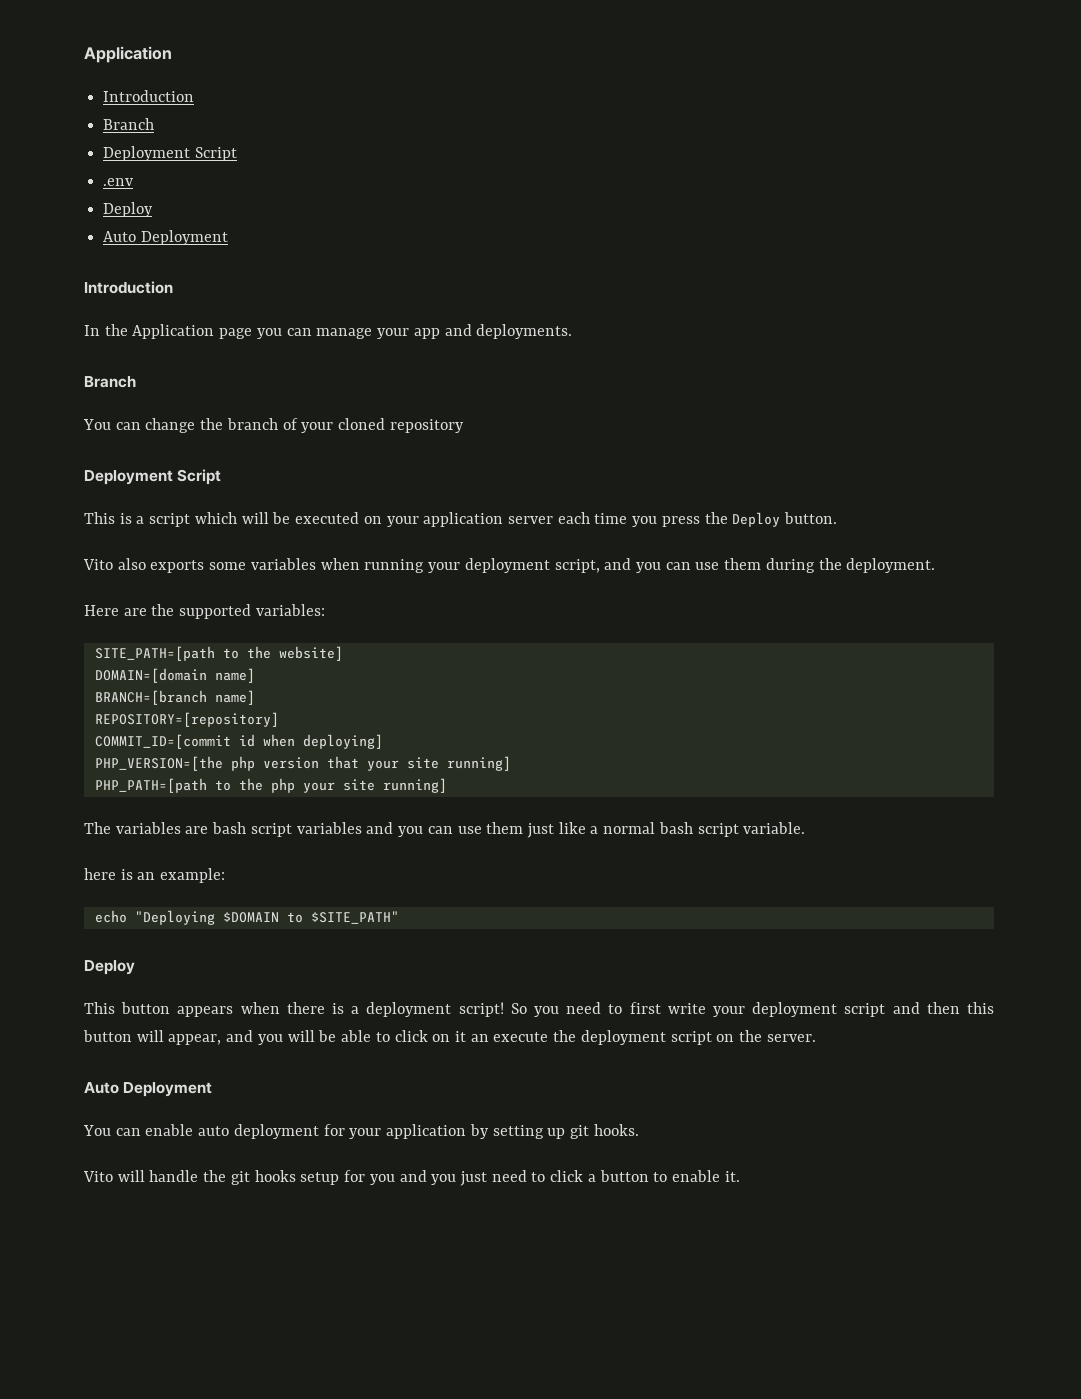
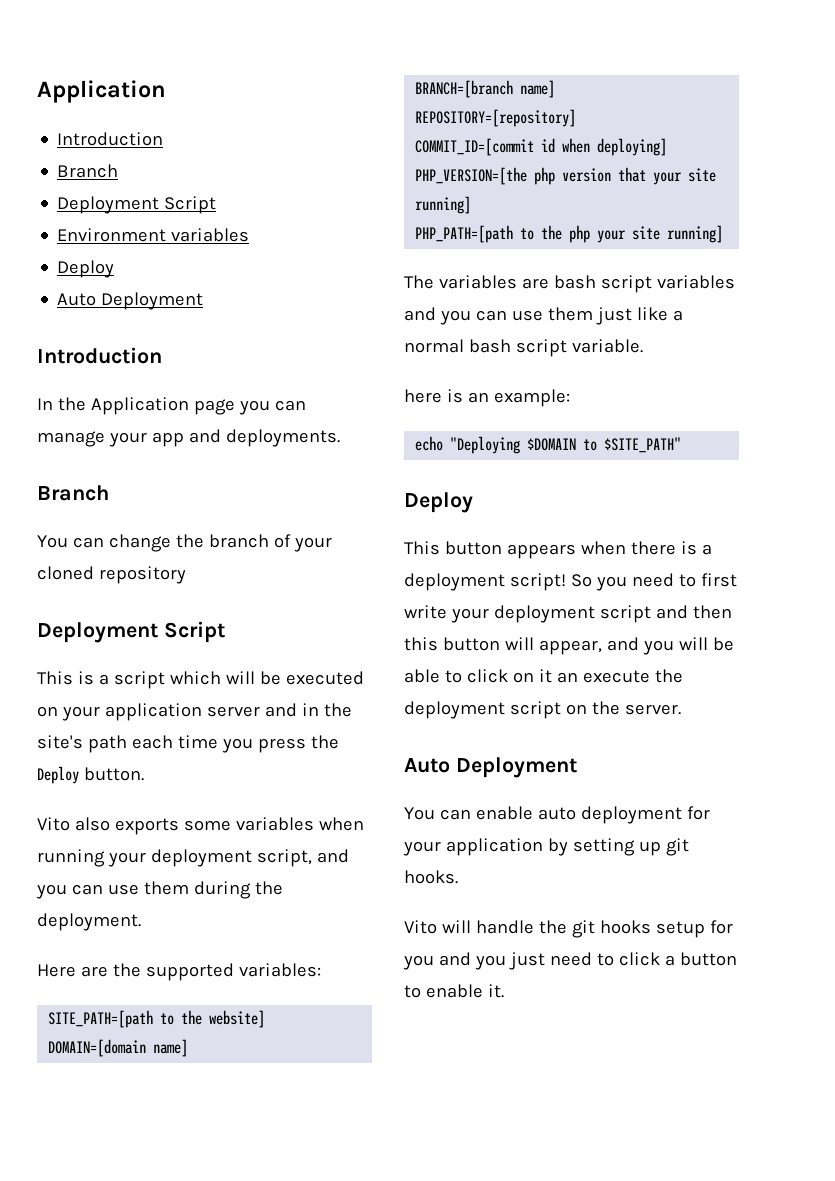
[103,178,134,186] .env -> [57,228,250,242] Environment variables
(553, 520) none -> [264,703,352,717] [37,735,127,753] and in the site's path

